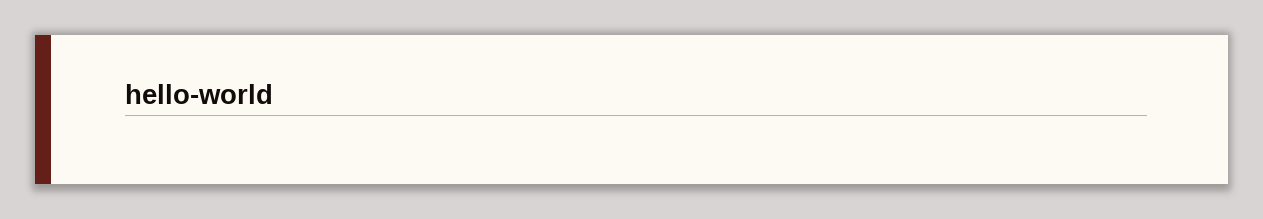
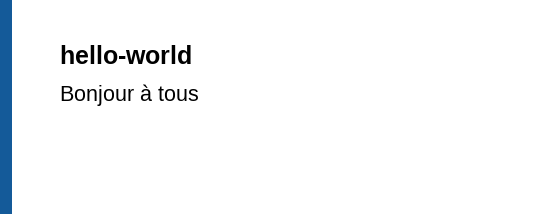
(273, 94) none -> [60,84,199,106] // Bonjour à tous

